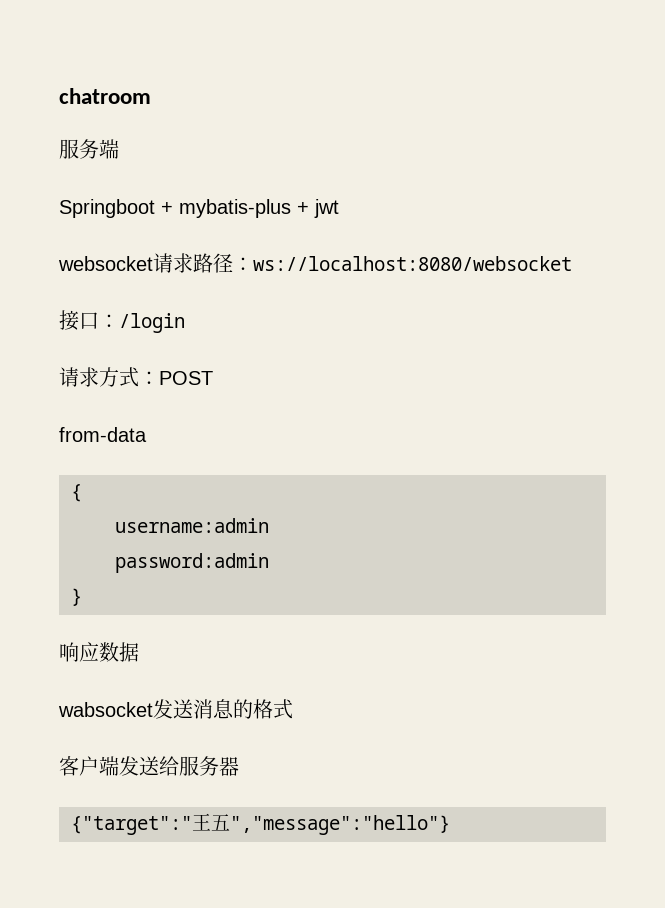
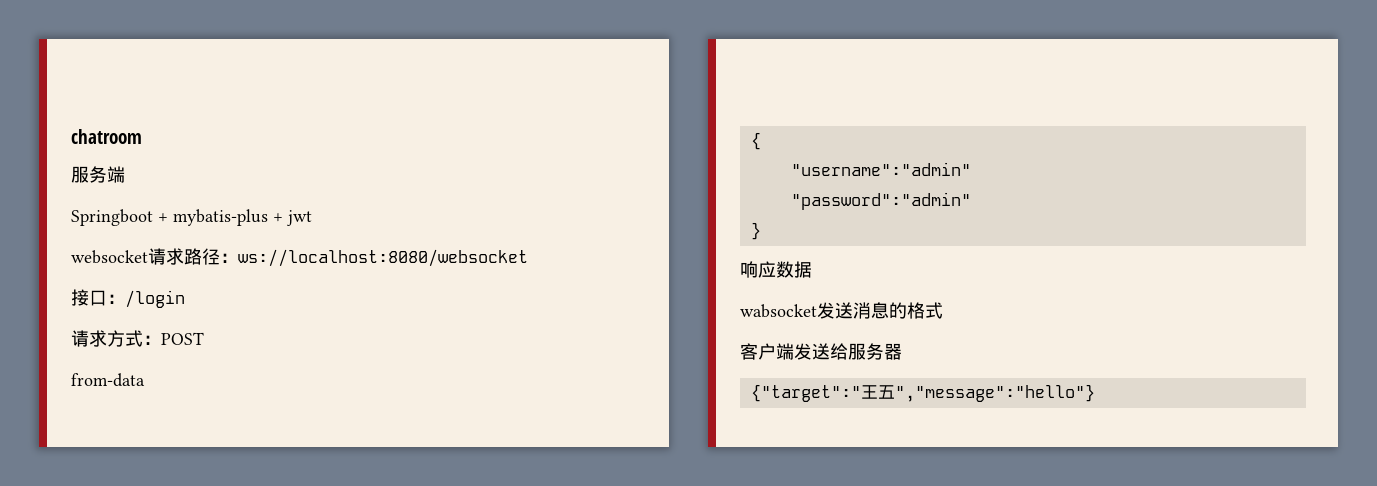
[115,518,269,533] [115,553,269,573] username:admin // password:admin -> [790,162,971,176] [790,192,971,210] "username":"admin" // "password":"admin"

